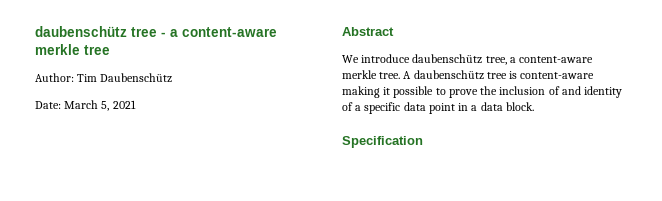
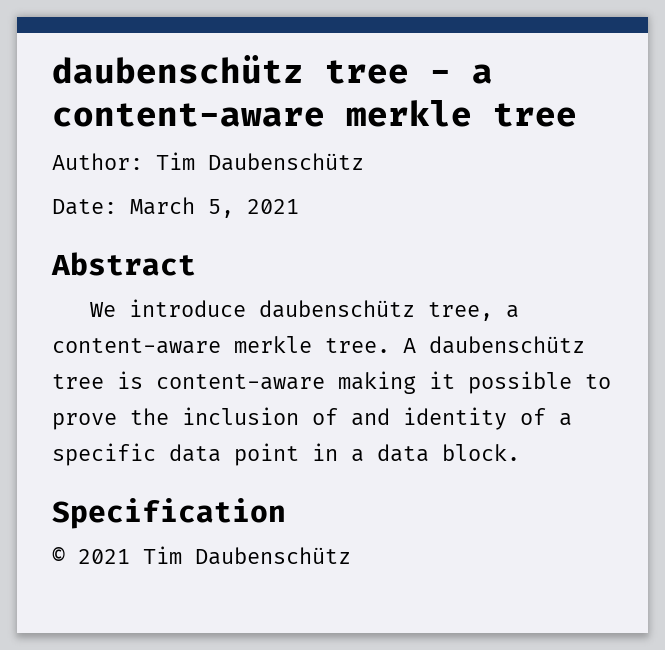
(423, 142) none -> [52,546,351,565] // © 2021 Tim Daubenschütz

